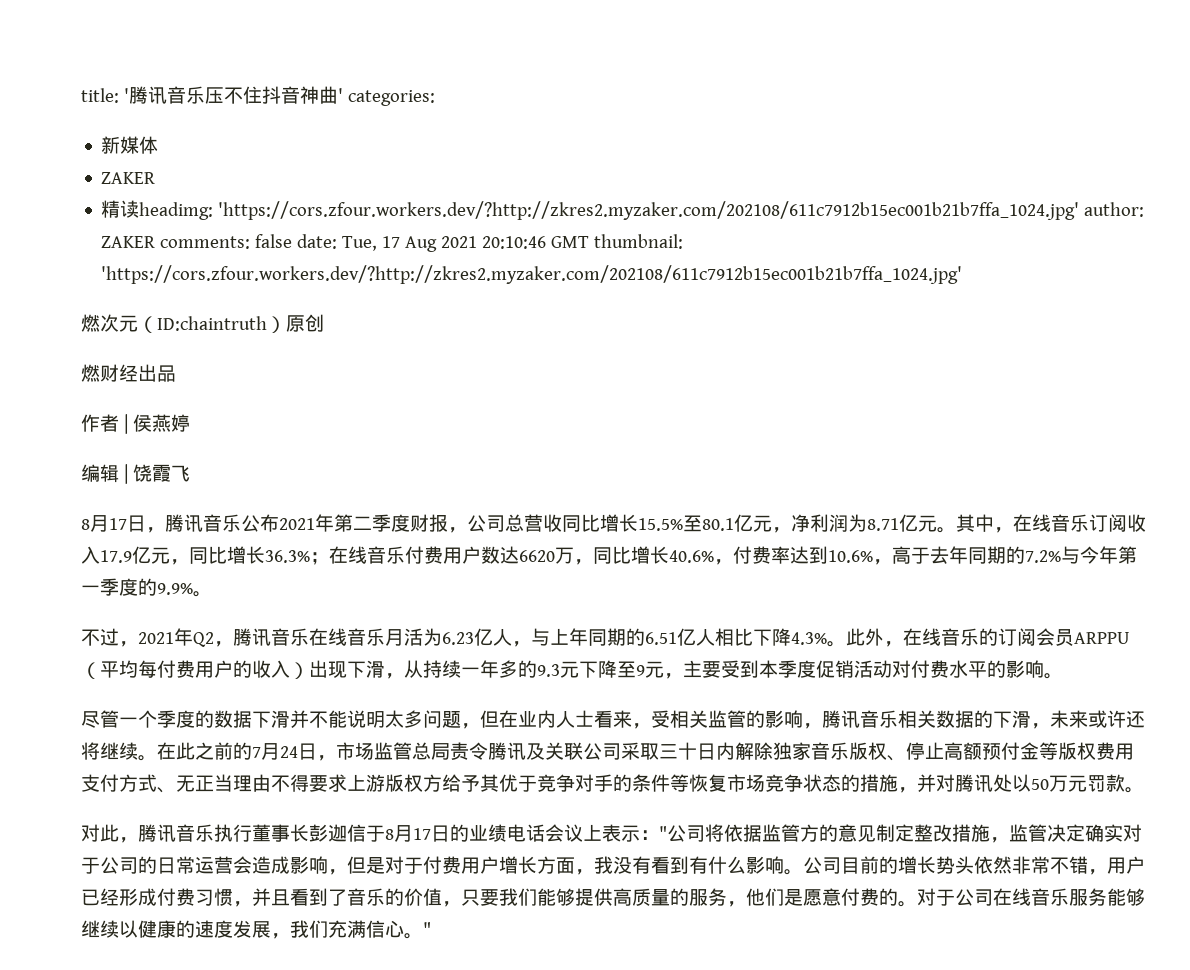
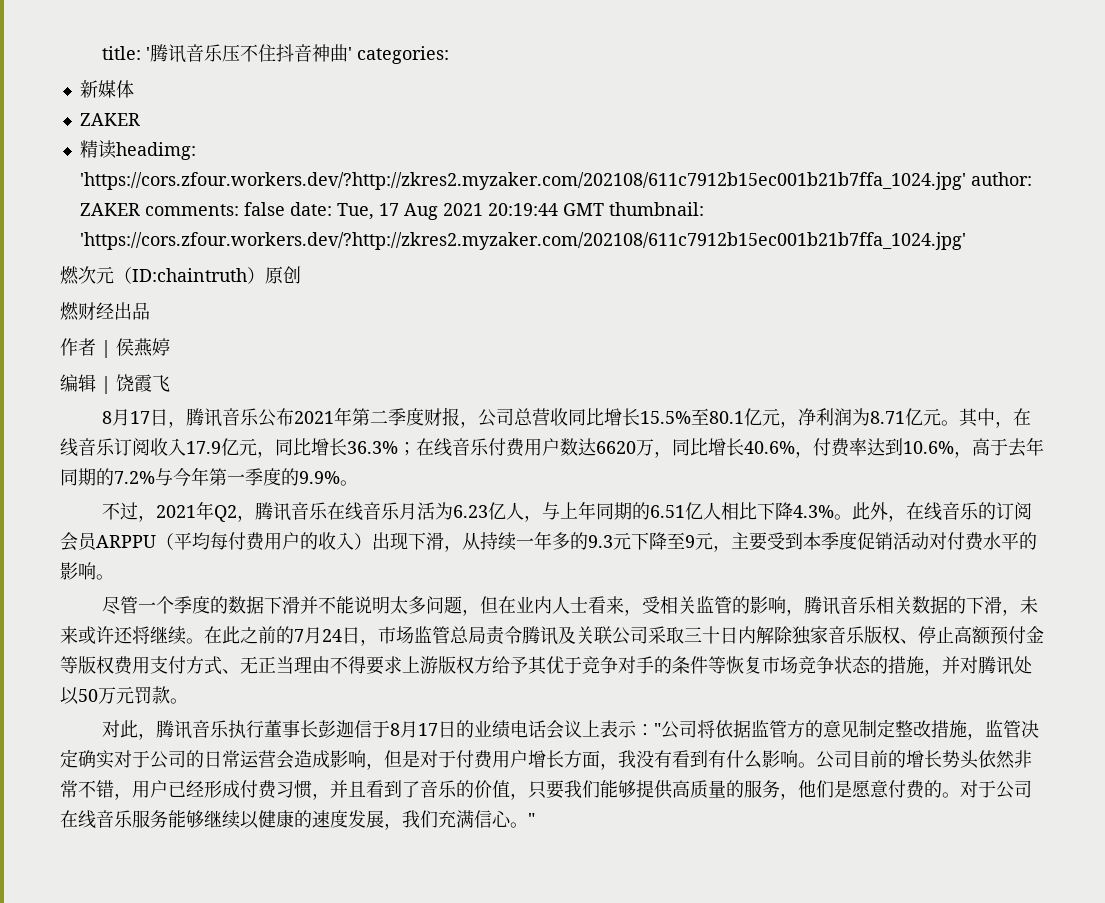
[482,236,547,249] 20:10:46 -> [487,203,558,216] 20:19:44

